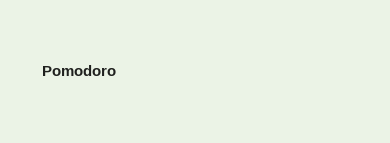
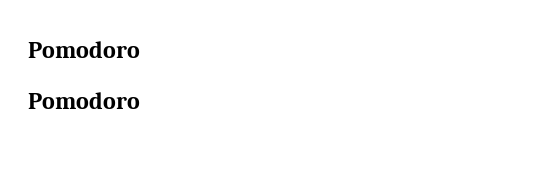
[42,65,116,76] Pomodoro -> [28,41,140,58] [28,92,140,109] Pomodoro // Pomodoro

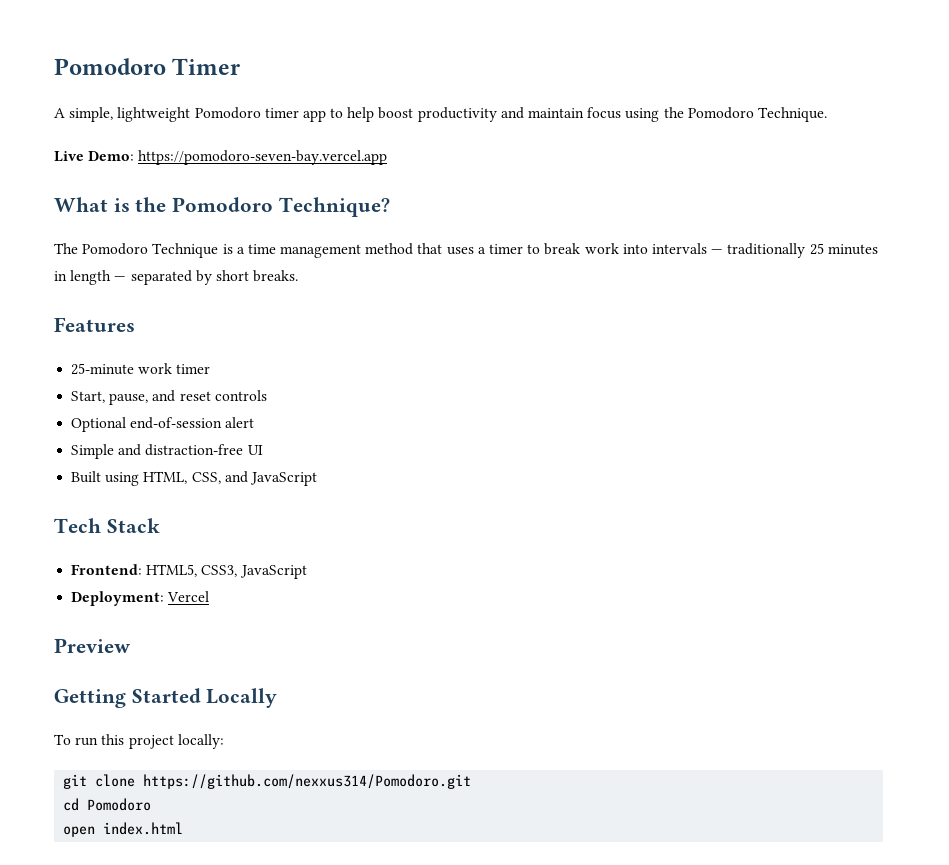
[28,41,140,58] [28,92,140,109] Pomodoro // Pomodoro -> [54,58,241,75] [54,107,827,122] [54,150,388,165] [54,197,390,217] [54,243,878,258] [54,270,299,285] [54,317,135,332] [71,363,211,375] [71,390,267,405] [71,417,255,432] [71,444,263,459] [71,471,317,486] [54,518,160,533] [71,564,307,579] [71,591,210,606] [54,638,131,653] [54,688,278,708] [54,734,224,749] [63,774,472,789] [63,798,152,811] [63,822,184,837] Pomodoro Timer // A simple, lightweight Pomodoro timer app to help boost productivity and maintain focus using the Pomodoro Technique. // Live Demo: https://pomodoro-seven-bay.vercel.app // What is the Pomodoro Technique? // The Pomodoro Technique is a time management method that uses a timer to break work into intervals — traditionally 25 minutes in length — separated by short breaks. // Features // 25-minute work timer // Start, pause, and reset controls // Optional end-of-session alert // Simple and distraction-free UI // Built using HTML, CSS, and JavaScript // Tech Stack // Frontend: HTML5, CSS3, JavaScript // Deployment: Vercel // Preview // Getting Started Locally // To run this project locally: // git clone https://github.com/nexxus314/Pomodoro.git // cd Pomodoro // open index.html

